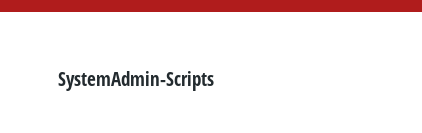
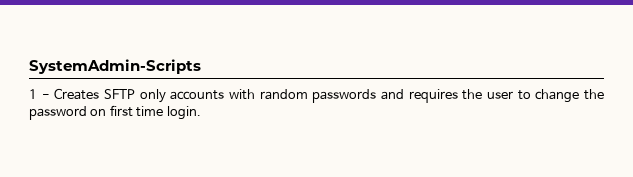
(214, 81) none -> [29,88,605,103] [29,105,201,120] // 1 - Creates SFTP only accounts with random passwords and requires the user to change the password on first time login.

